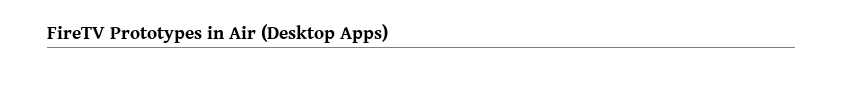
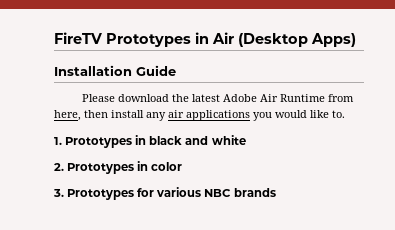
(388, 33) none -> [54,65,176,76] [81,94,354,102] [54,110,345,121] [54,135,246,148] [54,161,183,174] [53,187,276,200] // Installation Guide // Please download the latest Adobe Air Runtime from here, then install any air applications you would like to. // 1. Prototypes in black and white // 2. Prototypes in color // 3. Prototypes for various NBC brands

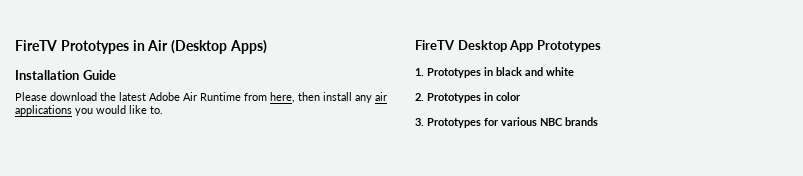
(345, 114) none -> [415,40,601,52] // FireTV Desktop App Prototypes

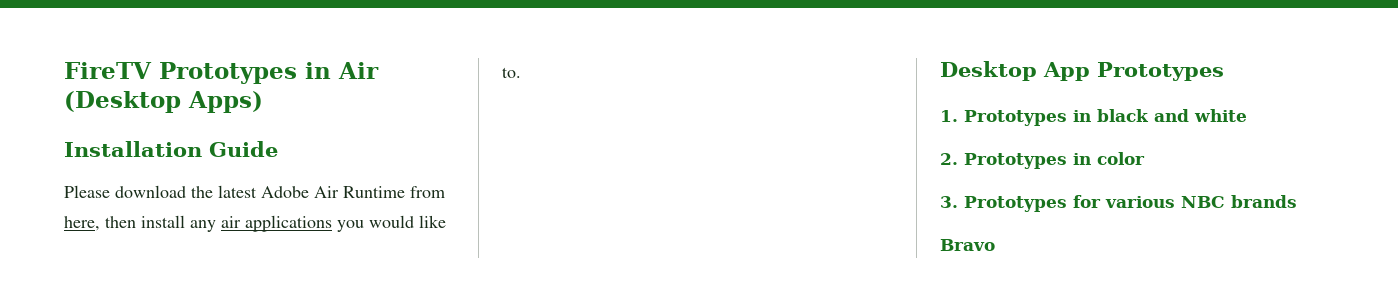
[415,40,455,50] FireTV -> (521, 72) none
(598, 121) none -> [940,239,995,251] // Bravo

